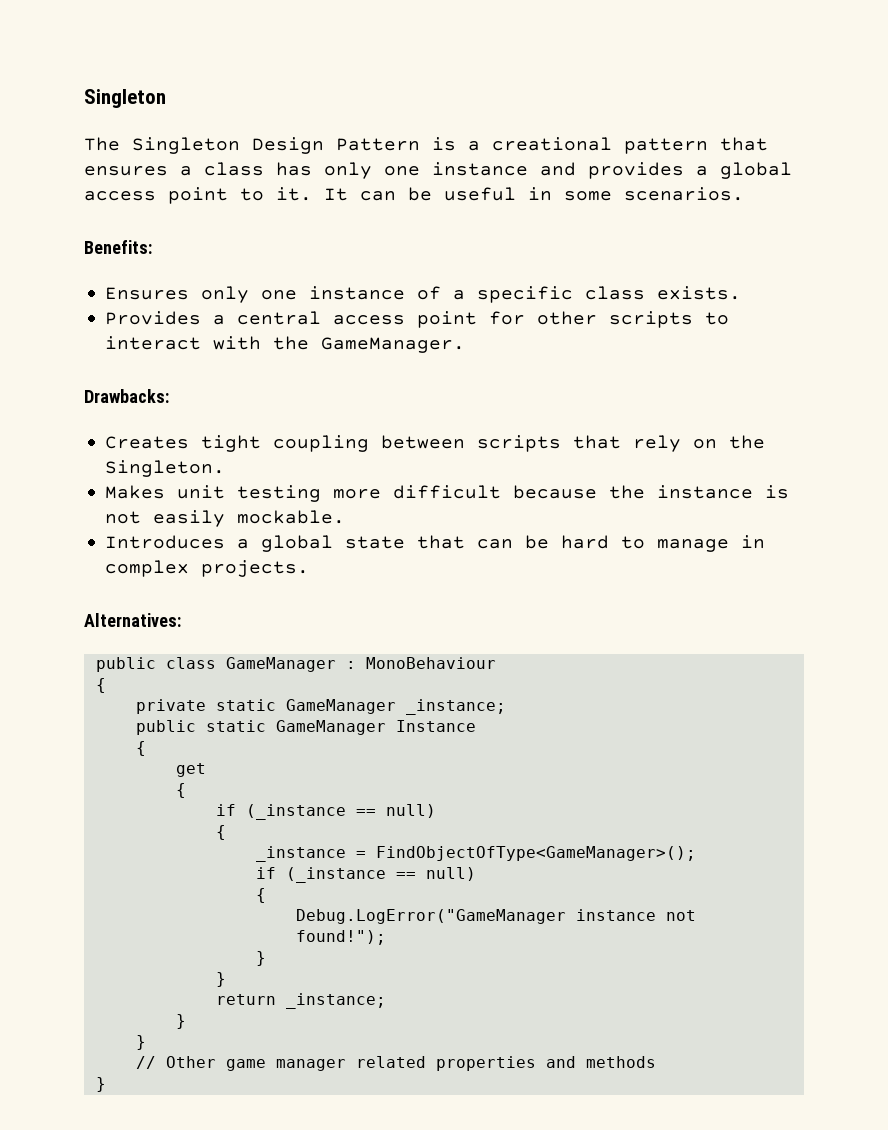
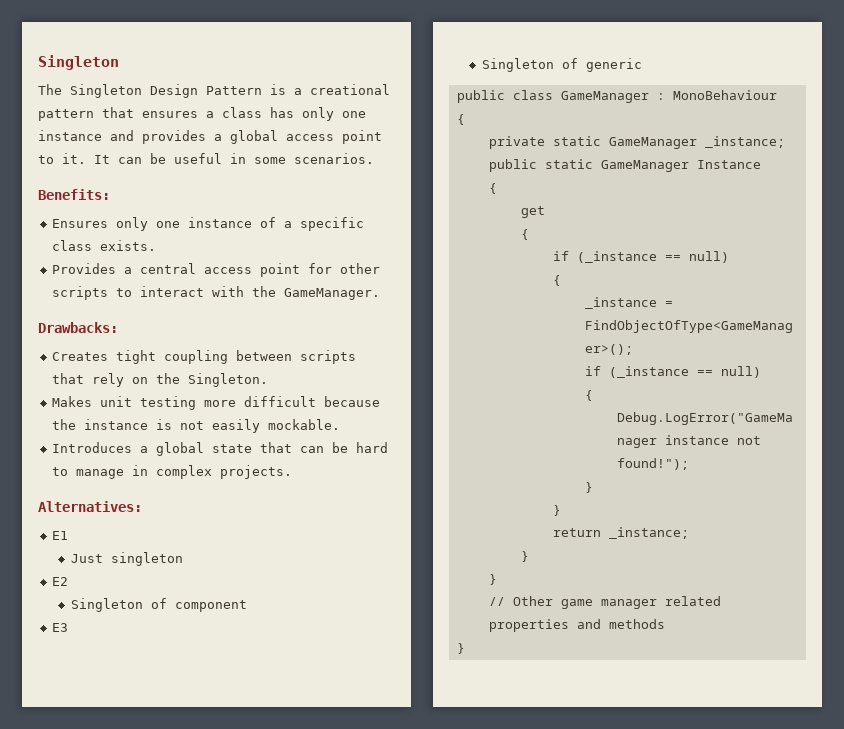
(181, 620) none -> [52,531,69,540] [70,552,183,566] [52,577,69,586] [70,598,247,612] [52,623,69,632] [481,58,642,72] // E1 // Just singleton // E2 // Singleton of component // E3 // Singleton of generic

